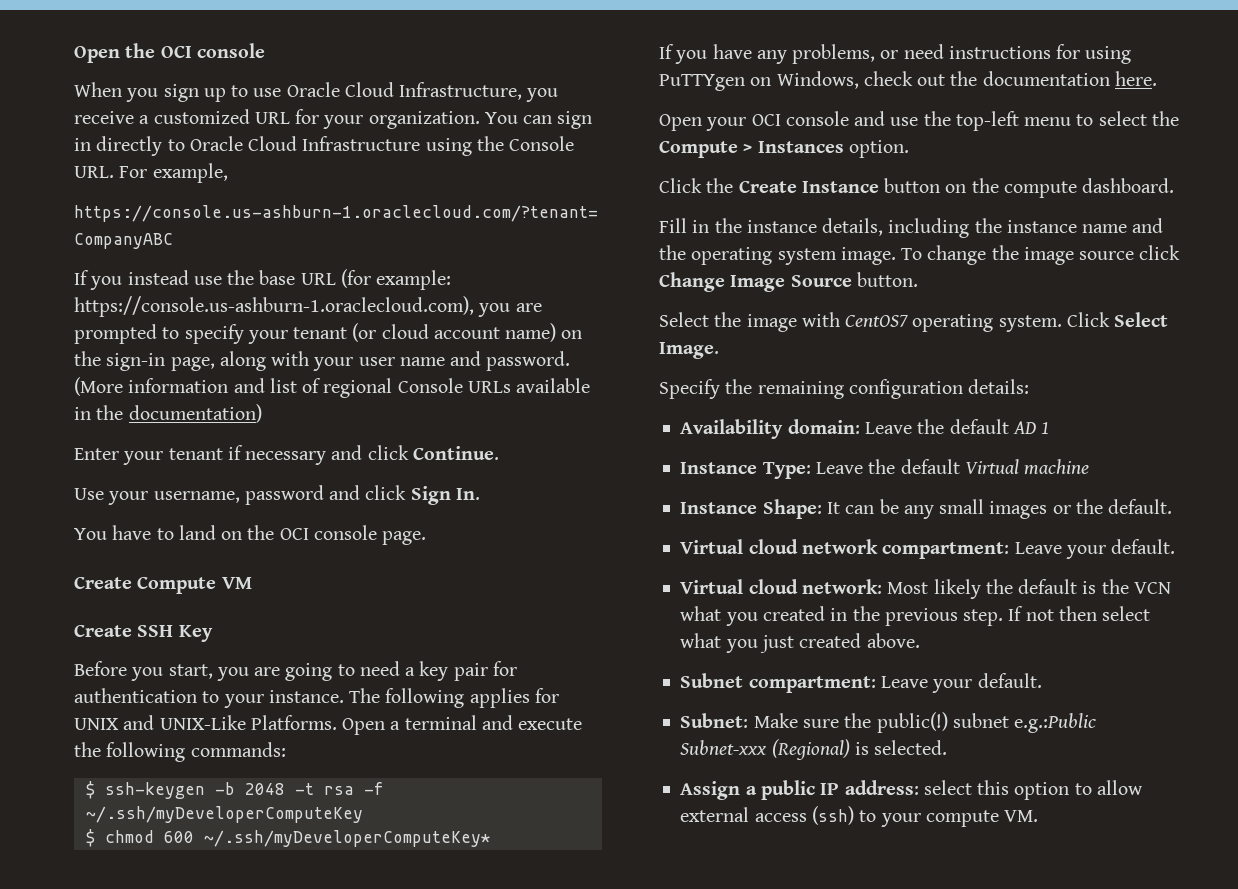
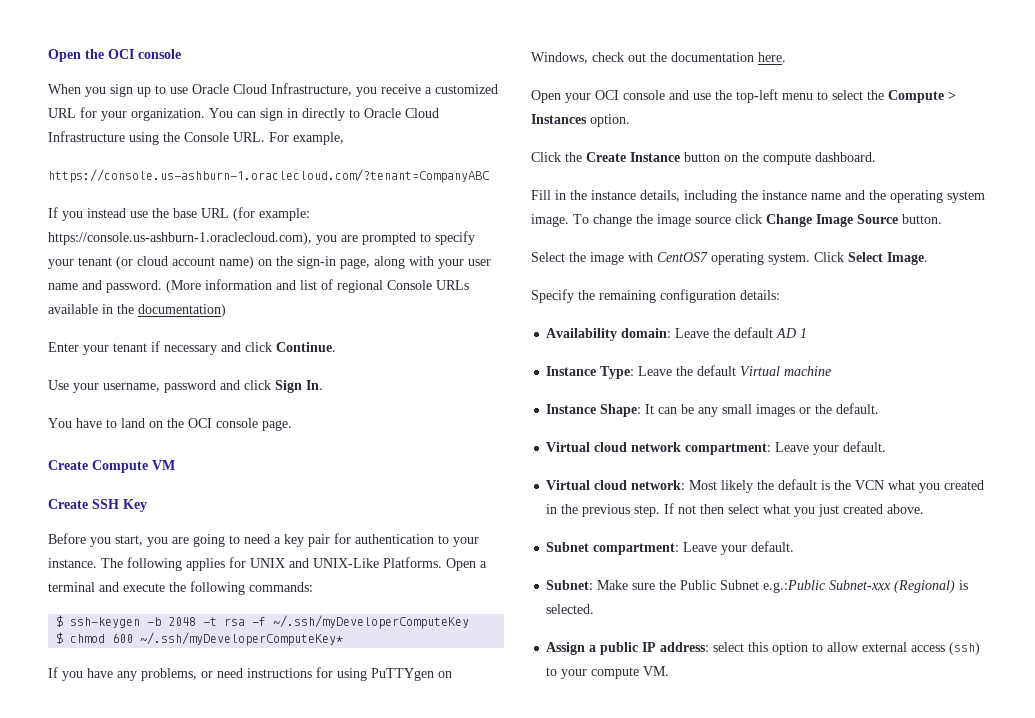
[876,712,1009,733] public(!) subnet -> [680,580,760,590] Public Subnet

